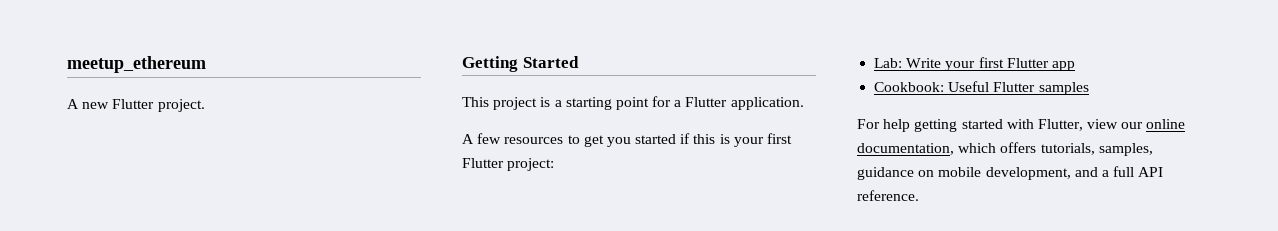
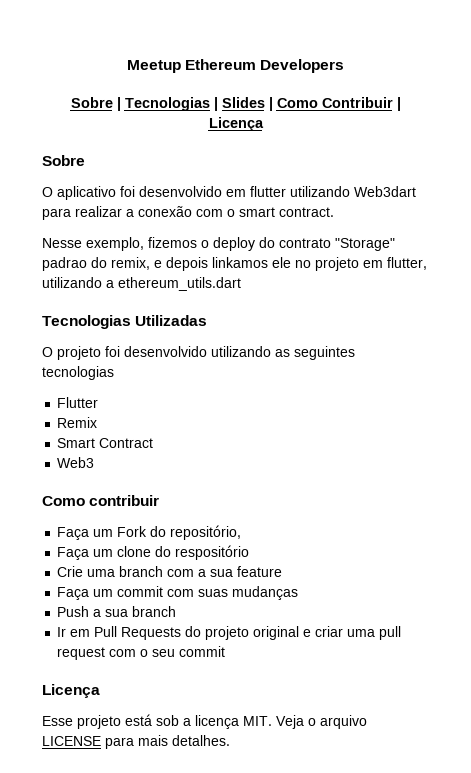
[67,56,206,73] [67,99,205,112] [462,56,579,72] [462,96,804,110] [462,133,793,147] [462,158,555,171] [874,57,1075,71] [874,81,1089,95] [857,119,1186,132] [857,142,1153,156] [857,166,1164,180] [857,190,919,201] meetup_ethereum // A new Flutter project. // Getting Started // This project is a starting point for a Flutter application. // A few resources to get you started if this is your first Flutter project: // Lab: Write your first Flutter app // Cookbook: Useful Flutter samples // For help getting started with Flutter, view our online documentation, which offers tutorials, samples, guidance on mobile development, and a full API reference. -> [126,59,345,73] [70,97,401,111] [208,117,264,131] [42,155,85,166] [42,186,416,200] [42,206,334,220] [42,237,395,251] [42,257,427,271] [42,277,241,291] [42,315,208,329] [42,346,355,360] [42,366,114,380] [57,397,99,408] [57,417,98,428] [57,438,154,448] [57,457,95,468] [42,495,160,506] [57,525,242,540] [57,545,250,560] [57,566,283,577] [57,586,299,600] [57,606,177,617] [57,626,402,640] [57,646,226,660] [42,684,100,698] [42,714,367,729] [42,735,230,749] Meetup Ethereum Developers // Sobre | Tecnologias | Slides | Como Contribuir | Licença // Sobre // O aplicativo foi desenvolvido em flutter utilizando Web3dart para realizar a conexão com o smart contract. // Nesse exemplo, fizemos o deploy do contrato "Storage" padrao do remix, e depois linkamos ele no projeto em flutter, utilizando a ethereum_utils.dart // Tecnologias Utilizadas // O projeto foi desenvolvido utilizando as seguintes tecnologias // Flutter // Remix // Smart Contract // Web3 // Como contribuir // Faça um Fork do repositório, // Faça um clone do respositório // Crie uma branch com a sua feature // Faça um commit com suas mudanças // Push a sua branch // Ir em Pull Requests do projeto original e criar uma pull request com o seu commit // Licença // Esse projeto está sob a licença MIT. Veja o arquivo LICENSE para mais detalhes.

